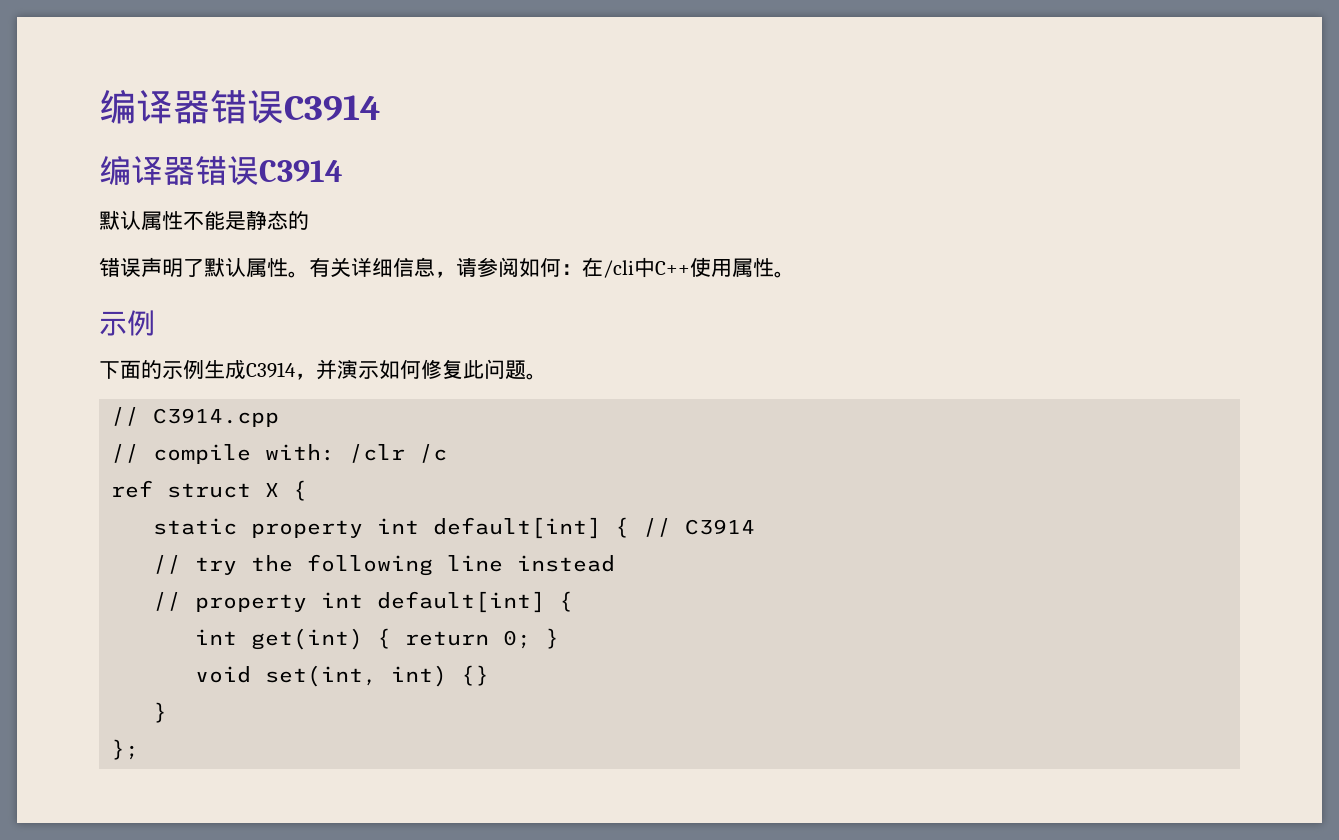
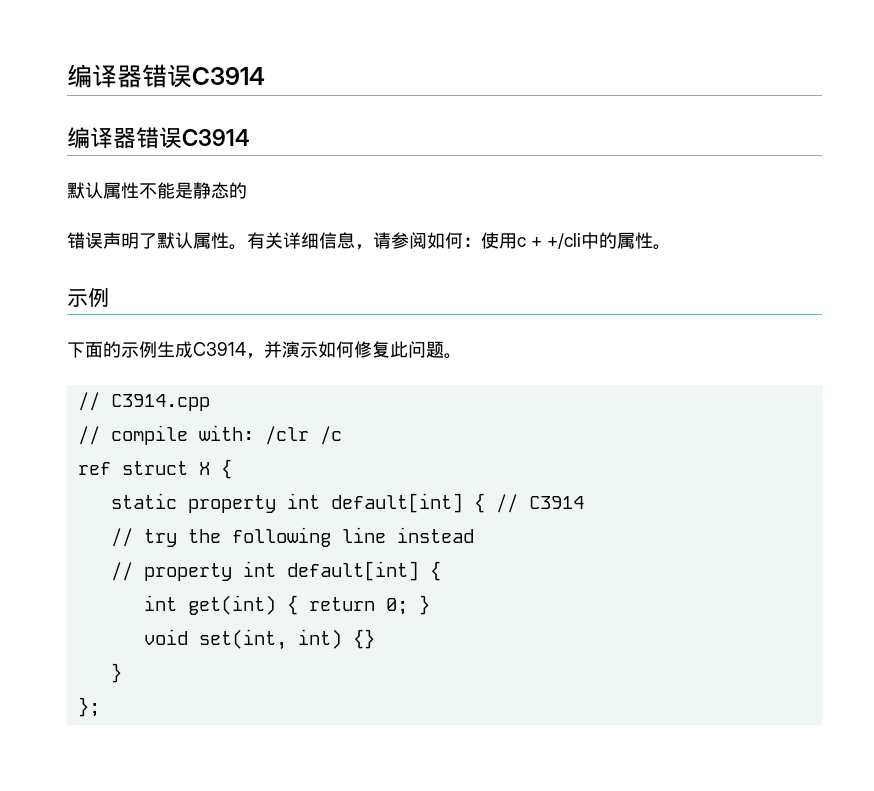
[582,257,732,278] 在/cli中C++使用 -> [481,232,617,249] 使用c + +/cli中的

